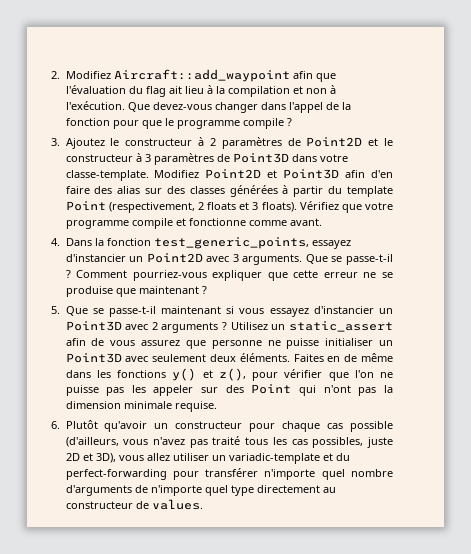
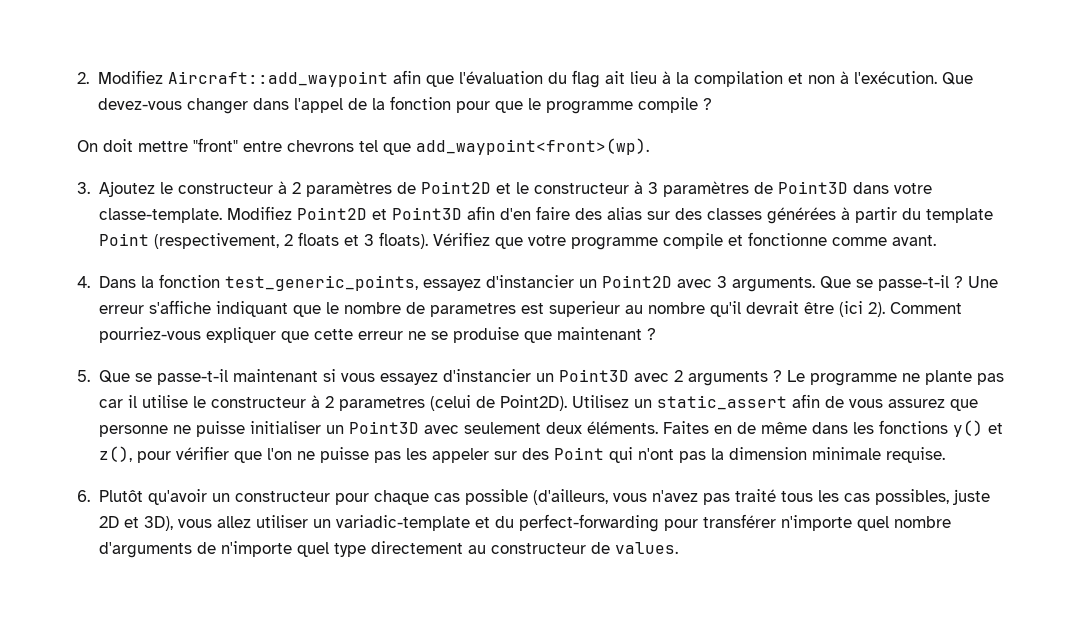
(292, 122) none -> [77,138,649,155] // On doit mettre "front" entre chevrons tel que add_waypoint<front>(wp).
(71, 274) none -> [967,276,998,288] [98,300,885,317] Une erreur s'affiche indiquant que le nombre de parametres est superieur au nombre qu'il devrait être (ici 2).
(228, 326) none -> [786,370,1004,386] [98,395,567,411] Le programme ne plante pas car il utilise le constructeur à 2 parametres (celui de Point2D).

